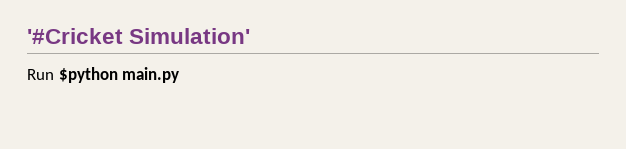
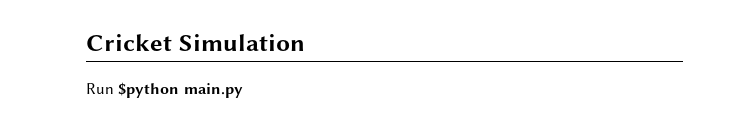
[27,28,251,44] '#Cricket Simulation' -> [86,34,305,51] Cricket Simulation

